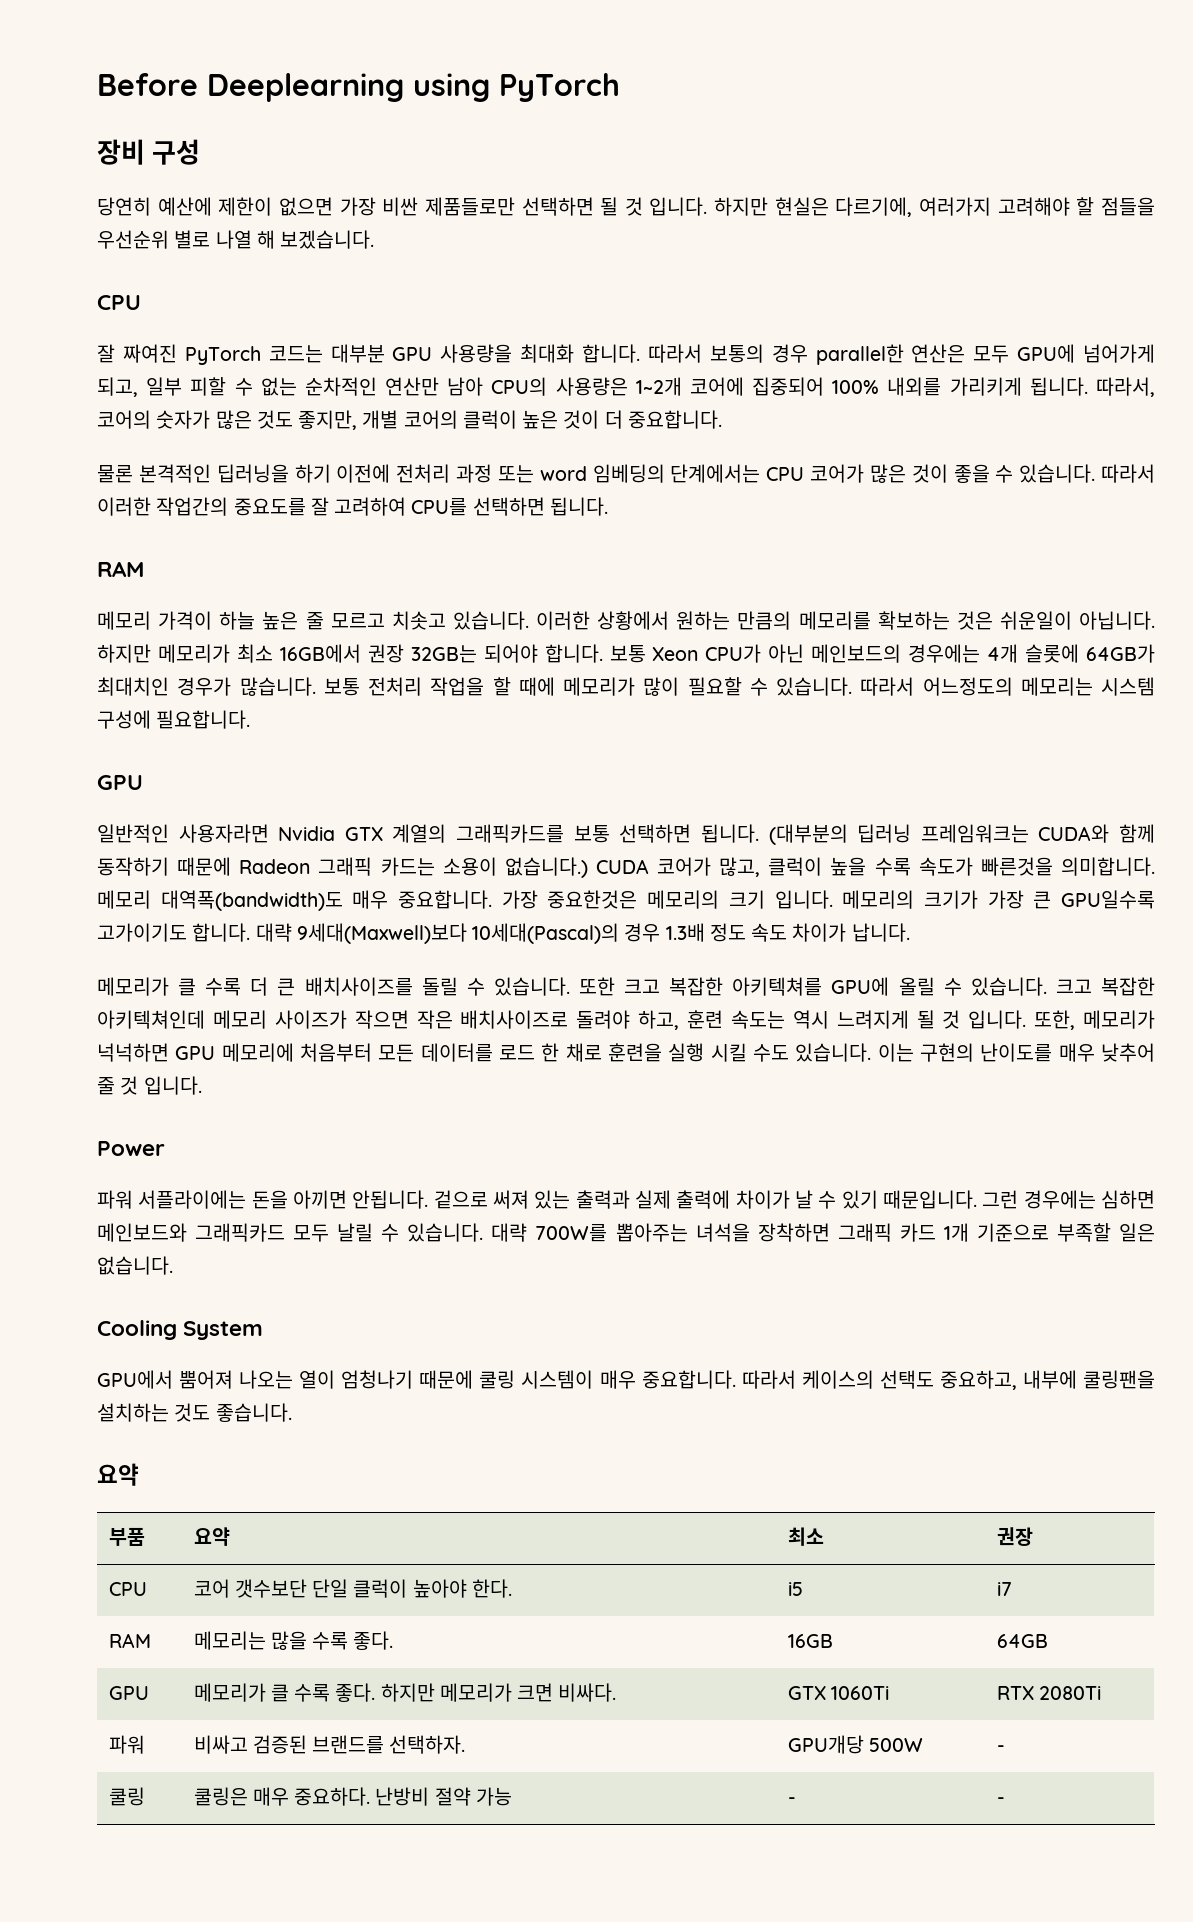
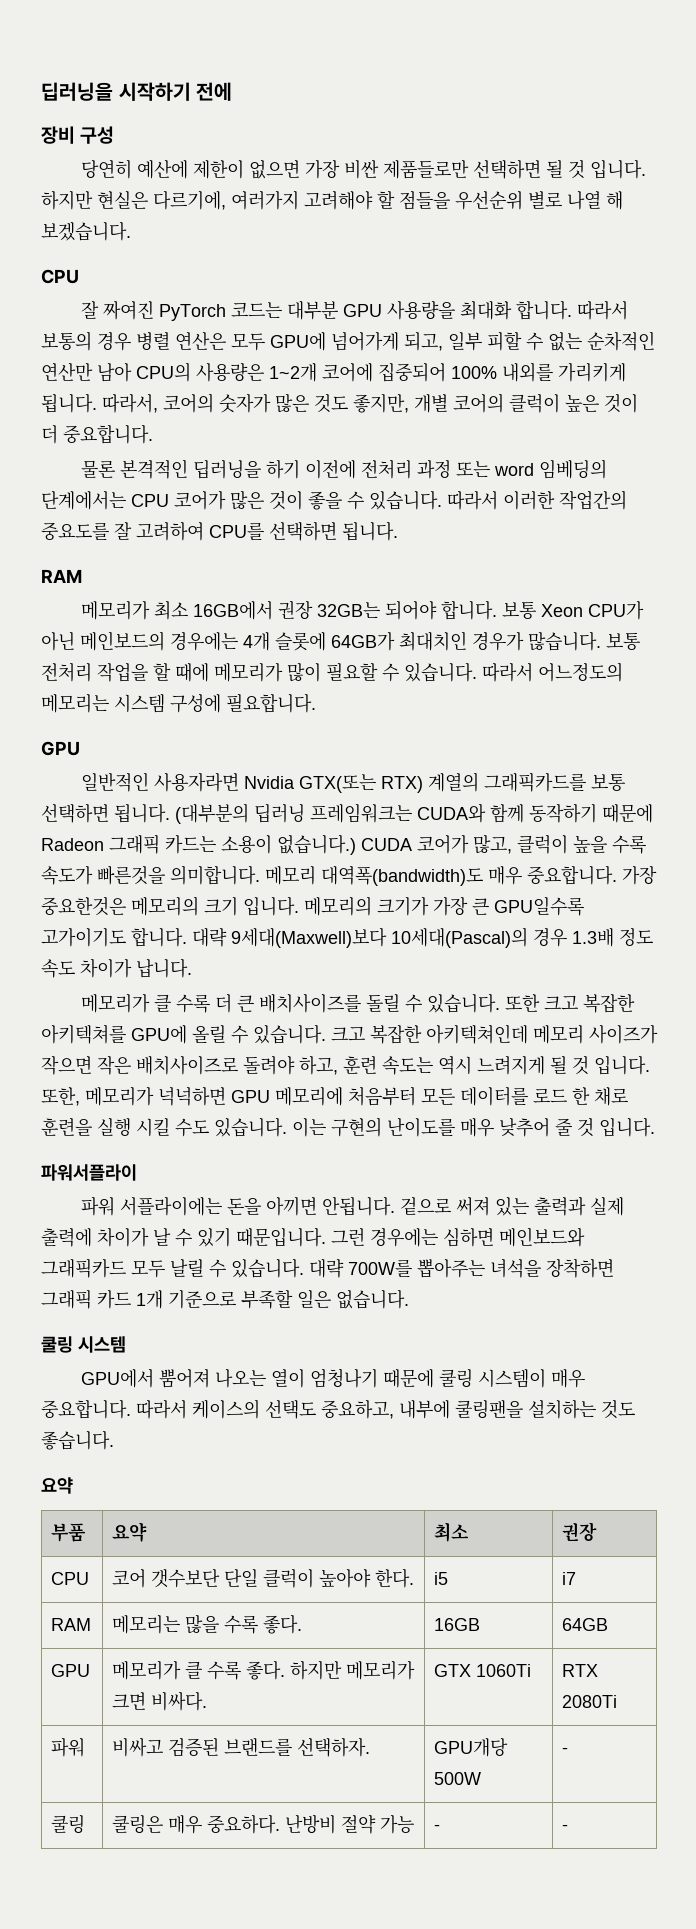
[97,73,620,102] Before Deeplearning using PyTorch -> [41,82,233,101] 딥러닝을 시작하기 전에
[815,344,904,365] parallel한 -> [136,332,170,351] 병렬
[97,611,1155,630] [97,644,151,663] 메모리 가격이 하늘 높은 줄 모르고 치솟고 있습니다. 이러한 상황에서 원하는 만큼의 메모리를 확보하는 것은 쉬운일이 아닙니다. 하지만 -> (82, 576) none
[344,827,383,841] GTX -> [299,774,424,793] GTX(또는 RTX)
[97,1141,165,1156] Power -> [41,1164,137,1181] 파워서플라이
[97,1320,264,1340] Cooling System -> [41,1336,126,1353] 쿨링 시스템

